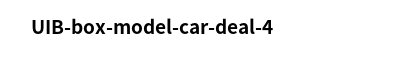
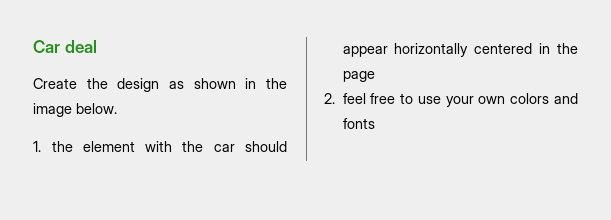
[31,18,273,34] UIB-box-model-car-deal-4 -> [33,40,97,53] [33,78,287,92] [33,103,117,117] [33,141,287,152] [342,43,578,57] [342,71,375,82] [324,93,578,107] [342,118,375,129] Car deal // Create the design as shown in the image below. // 1. the element with the car should appear horizontally centered in the page // 2. feel free to use your own colors and fonts

